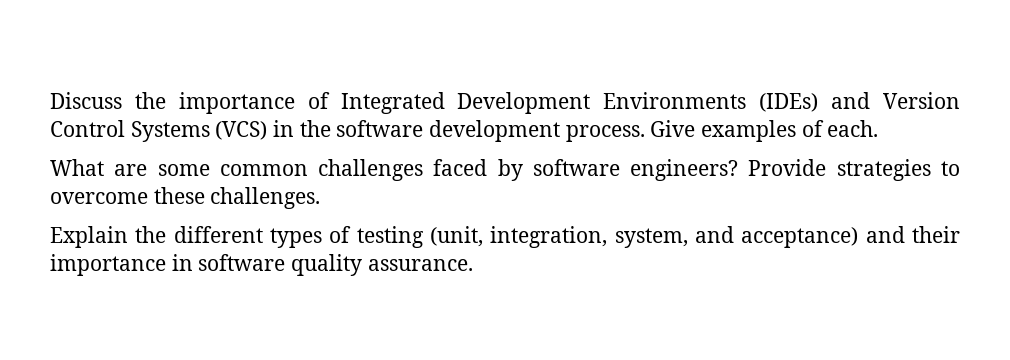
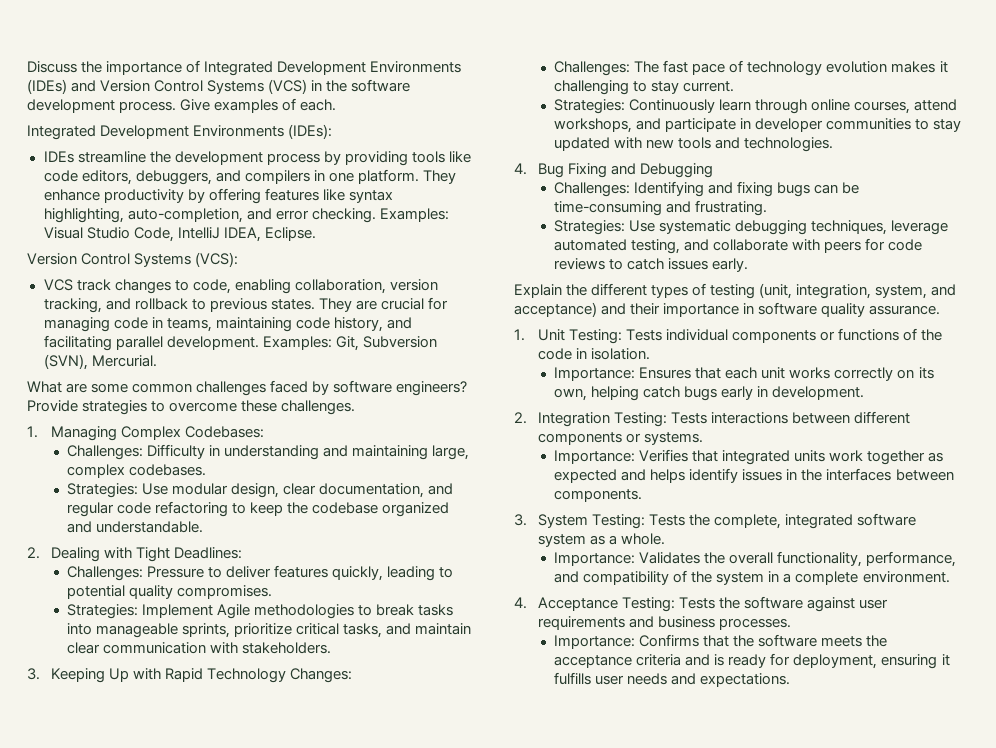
(879, 128) none -> [27,124,333,140] [43,151,471,166] [43,169,456,185] [43,188,393,204] [43,208,449,223] [43,227,316,242] [27,252,239,267] [43,279,438,294] [43,297,448,313] [43,317,412,332] [43,335,437,351] [43,354,157,370] // Integrated Development Environments (IDEs): // IDEs streamline the development process by providing tools like code editors, debuggers, and compilers in one platform. They enhance productivity by offering features like syntax highlighting, auto-completion, and error checking. Examples: Visual Studio Code, IntelliJ IDEA, Eclipse. // Version Control Systems (VCS): // VCS track changes to code, enabling collaboration, version tracking, and rollback to previous states. They are crucial for managing code in teams, maintaining code history, and facilitating parallel development. Examples: Git, Subversion (SVN), Mercurial.
(321, 198) none -> [27,426,264,441] [67,444,470,460] [67,464,207,478] [67,483,454,498] [67,501,450,517] [67,521,204,533] [27,547,242,562] [67,565,454,581] [67,585,273,599] [67,604,454,619] [67,623,472,638] [67,642,332,654] [27,668,352,683] [554,60,948,76] [554,80,735,95] [554,99,958,114] [554,118,962,133] [554,137,834,152] [514,163,713,178] [554,181,860,197] [554,200,768,216] [554,220,949,235] [554,238,923,254] [554,258,749,272] // 1. Managing Complex Codebases: // Challenges: Difficulty in understanding and maintaining large, complex codebases. // Strategies: Use modular design, clear documentation, and regular code refactoring to keep the codebase organized and understandable. // 2. Dealing with Tight Deadlines: // Challenges: Pressure to deliver features quickly, leading to potential quality compromises. // Strategies: Implement Agile methodologies to break tasks into manageable sprints, prioritize critical tasks, and maintain clear communication with stakeholders. // 3. Keeping Up with Rapid Technology Changes: // Challenges: The fast pace of technology evolution makes it challenging to stay current. // Strategies: Continuously learn through online courses, attend workshops, and participate in developer communities to stay updated with new tools and technologies. // 4. Bug Fixing and Debugging // Challenges: Identifying and fixing bugs can be time-consuming and frustrating. // Strategies: Use systematic debugging techniques, leverage automated testing, and collaborate with peers for code reviews to catch issues early.
(473, 265) none -> [514,328,943,344] [537,348,650,360] [554,367,934,381] [554,386,865,401] [514,411,910,427] [537,432,703,445] [554,449,944,465] [554,468,954,483] [554,489,643,502] [514,513,916,529] [537,533,665,547] [554,551,957,567] [554,570,950,585] [514,596,888,612] [537,616,791,630] [554,634,888,649] [554,653,950,669] [554,672,791,687] // 1. Unit Testing: Tests individual components or functions of the code in isolation. // Importance: Ensures that each unit works correctly on its own, helping catch bugs early in development. // 2. Integration Testing: Tests interactions between different components or systems. // Importance: Verifies that integrated units work together as expected and helps identify issues in the interfaces between components. // 3. System Testing: Tests the complete, integrated software system as a whole. // Importance: Validates the overall functionality, performance, and compatibility of the system in a complete environment. // 4. Acceptance Testing: Tests the software against user requirements and business processes. // Importance: Confirms that the software meets the acceptance criteria and is ready for deployment, ensuring it fulfills user needs and expectations.

